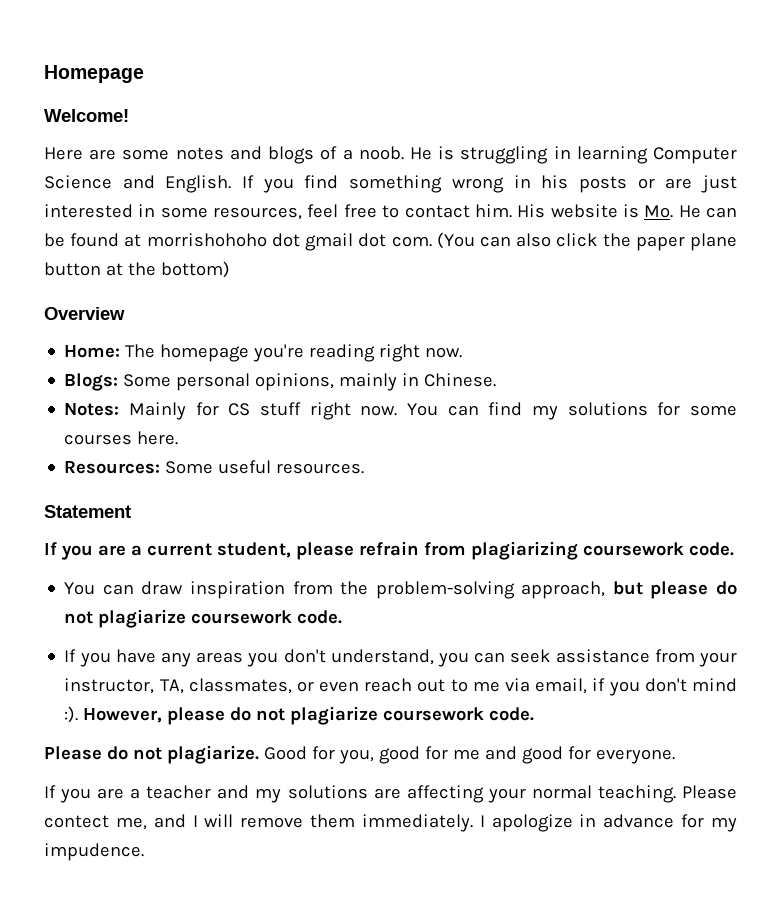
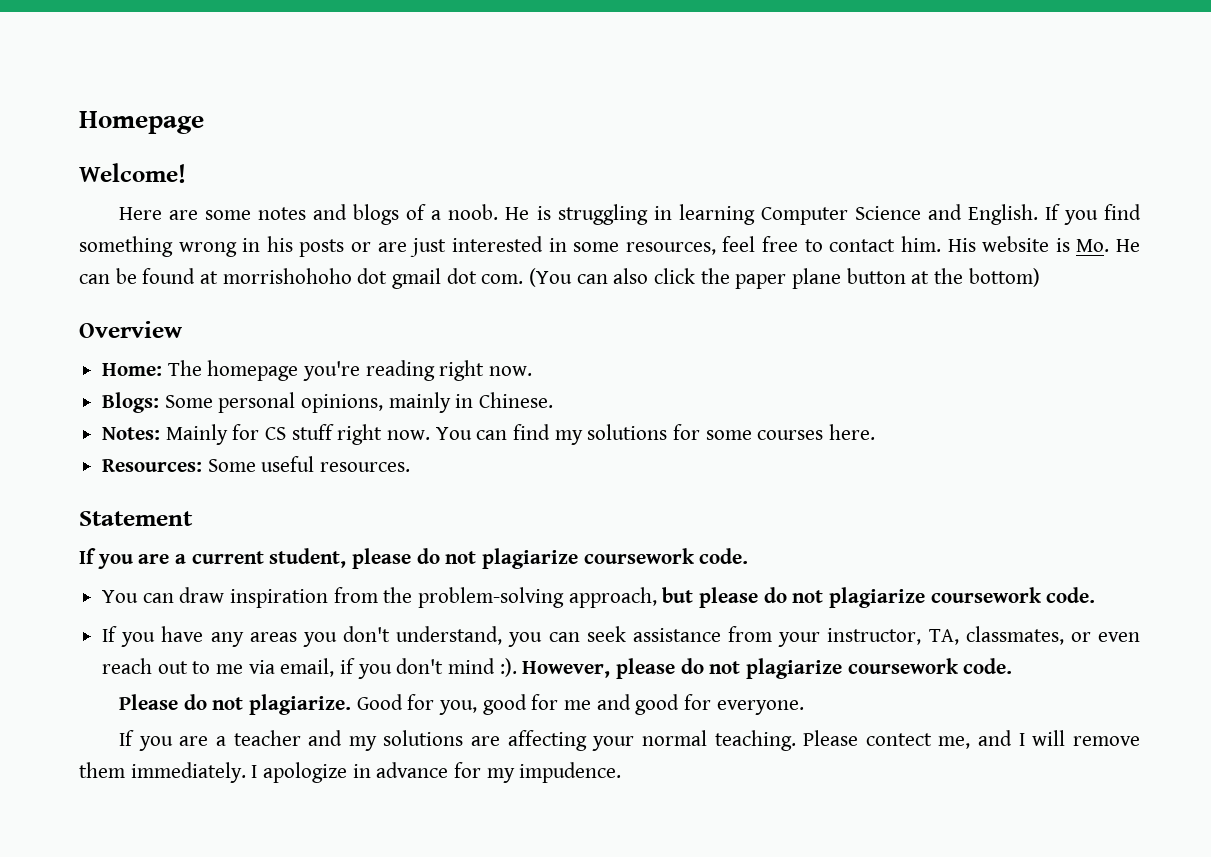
[358,541,578,560] refrain from plagiarizing -> [416,548,579,569] do not plagiarize

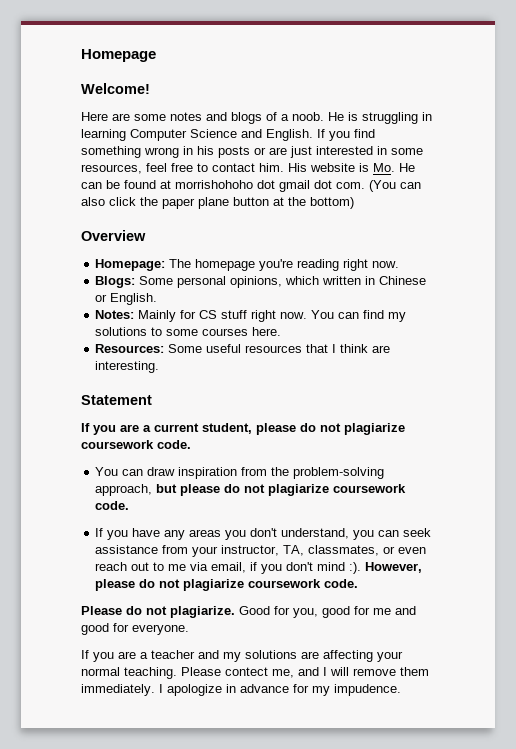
[102,363,163,376] Home: -> [95,259,166,271] Homepage:
[388,392,554,413] mainly in Chinese. -> [285,276,427,285] [95,293,158,305] which written in Chinese or English.
[673,424,701,440] for -> [151,327,163,336] to
[320,462,411,472] resources. -> [245,344,391,353] [95,361,160,373] resources that I think are interesting.

